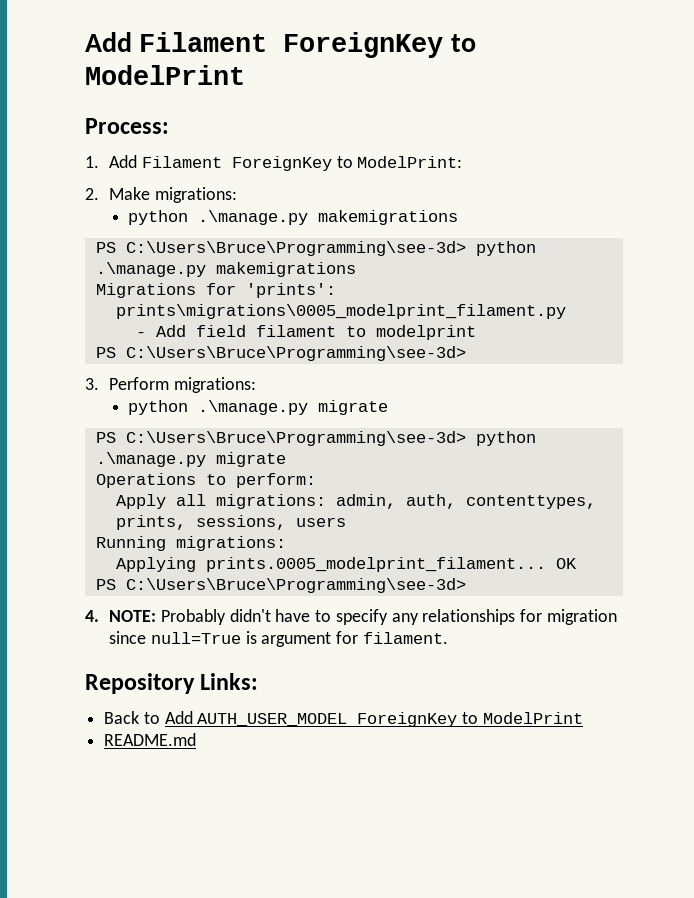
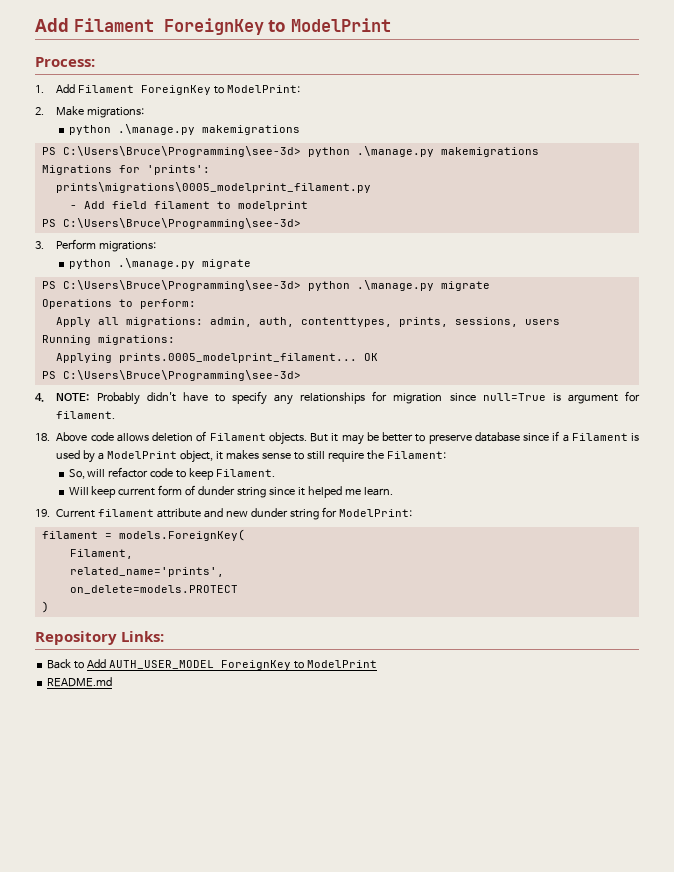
(448, 638) none -> [35,431,640,445] [56,450,447,463] [68,467,276,480] [68,485,394,498] [35,507,413,520] [41,529,245,541] [69,549,133,559] [69,567,224,577] [69,585,238,594] [41,601,49,613] // 18. Above code allows deletion of Filament objects. But it may be better to preserve database since if a Filament is used by a ModelPrint object, it makes sense to still require the Filament: // So, will refactor code to keep Filament. // Will keep current form of dunder string since it helped me learn. // 19. Current filament attribute and new dunder string for ModelPrint: // filament = models.ForeignKey( // Filament, // related_name='prints', // on_delete=models.PROTECT // )

